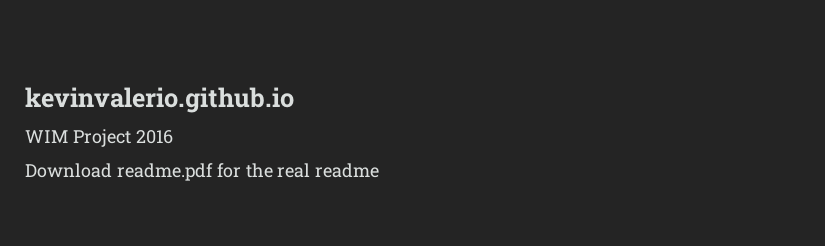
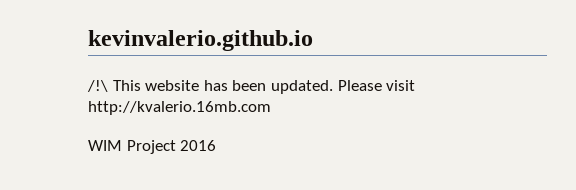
[25,129,173,147] [25,163,380,181] WIM Project 2016 // Download readme.pdf for the real readme -> [87,80,416,94] [88,101,271,115] [88,140,217,154] /!\ This website has been updated. Please visit http://kvalerio.16mb.com // WIM Project 2016

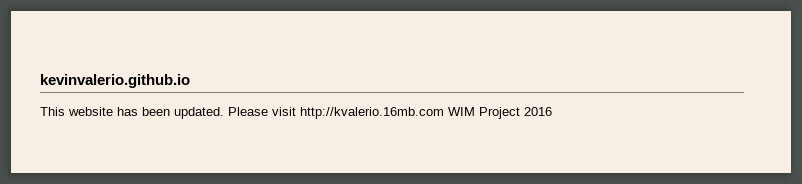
[87,80,108,92] /!\ -> (190, 81) none
(271, 108) // -> (444, 113) none

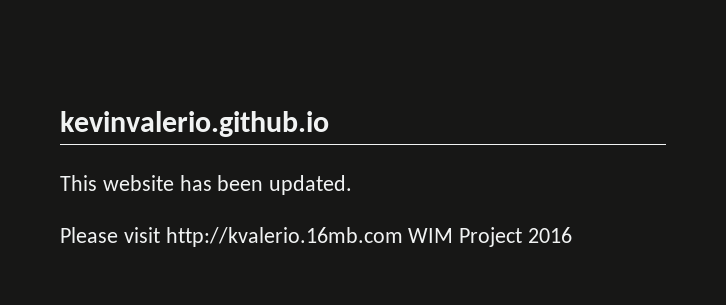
(224, 113) none -> (353, 185) //

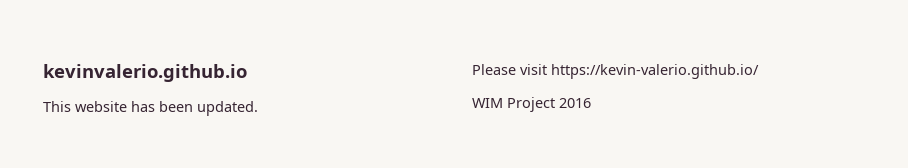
[165,227,403,247] http://kvalerio.16mb.com -> [551,64,759,79] https://kevin-valerio.github.io/ //

